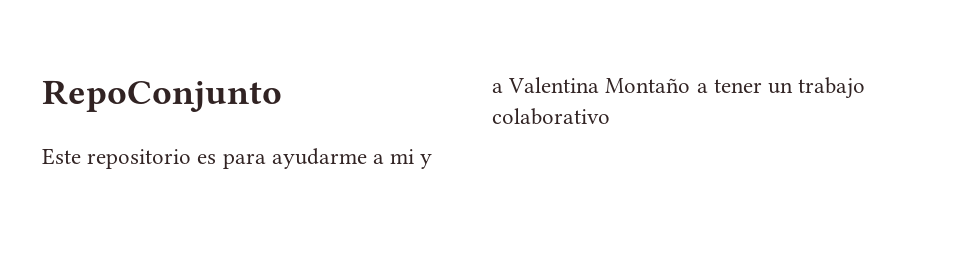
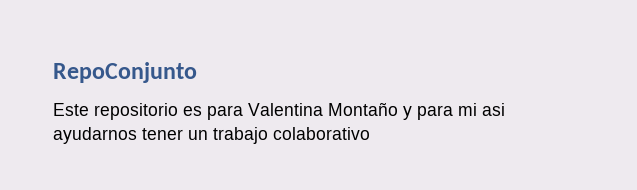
[271,148,433,169] [492,77,708,93] ayudarme a mi y a Valentina Montaño a -> [248,102,505,120] [53,127,137,144] Valentina Montaño y para mi asi ayudarnos

